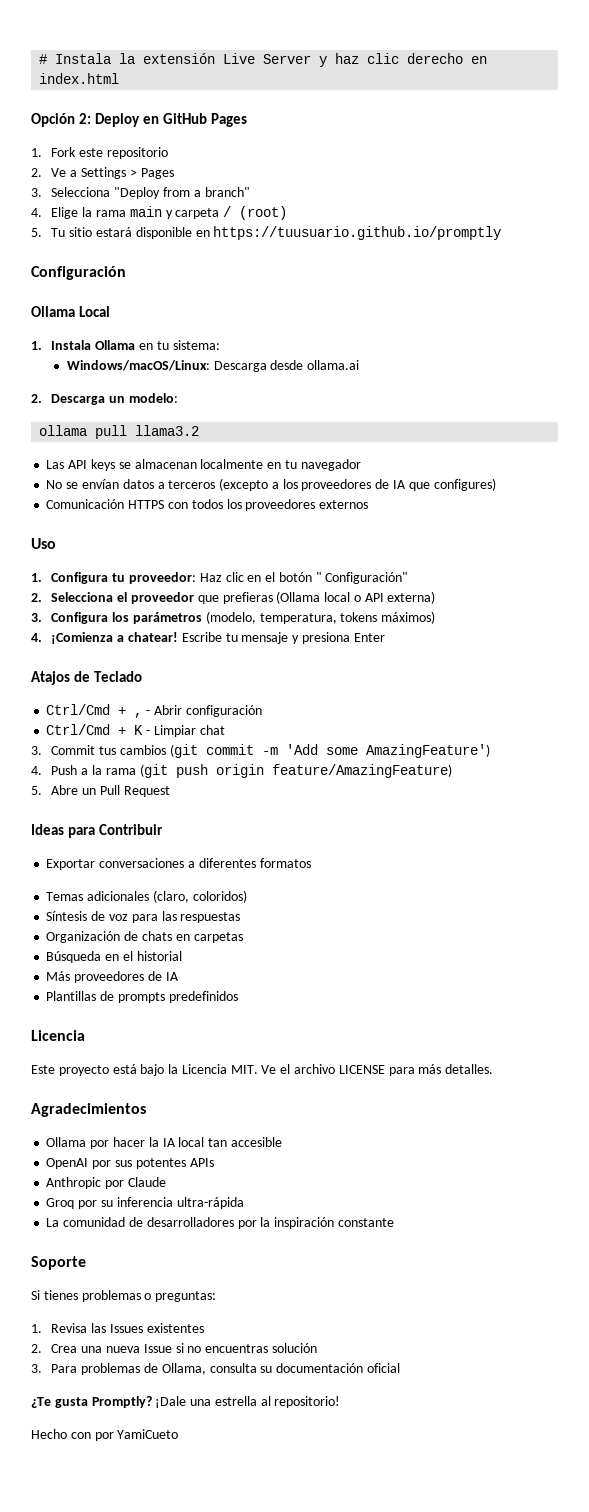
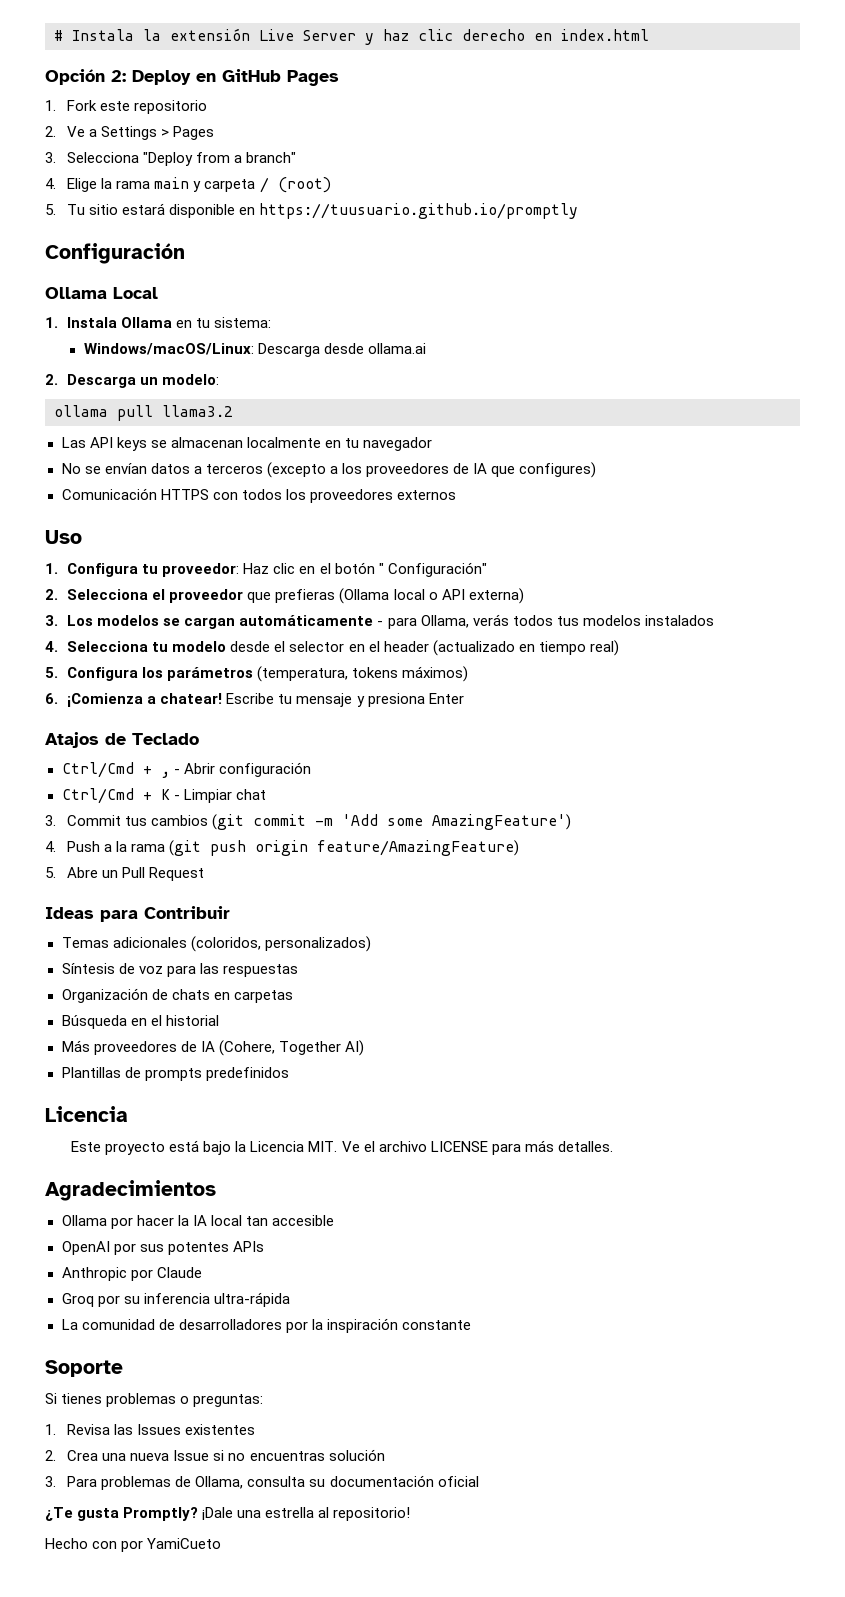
(42, 617) none -> [67,614,714,629] [45,640,619,656] [45,667,58,678] Los modelos se cargan automáticamente - para Ollama, verás todos tus modelos instalados // 4. Selecciona tu modelo desde el selector en el header (actualizado en tiempo real) // 5.
[205,611,337,624] (modelo, temperatura, -> [257,666,349,682] (temperatura,
[31,633,42,642] 4. -> [45,693,58,704] 6.
[46,858,311,870] // Exportar conversaciones a diferentes formatos -> (230, 912) none
[152,890,247,903] (claro, coloridos) -> [190,936,371,952] (coloridos, personalizados)
(179, 976) none -> [218,1040,364,1056] (Cohere, Together AI)

